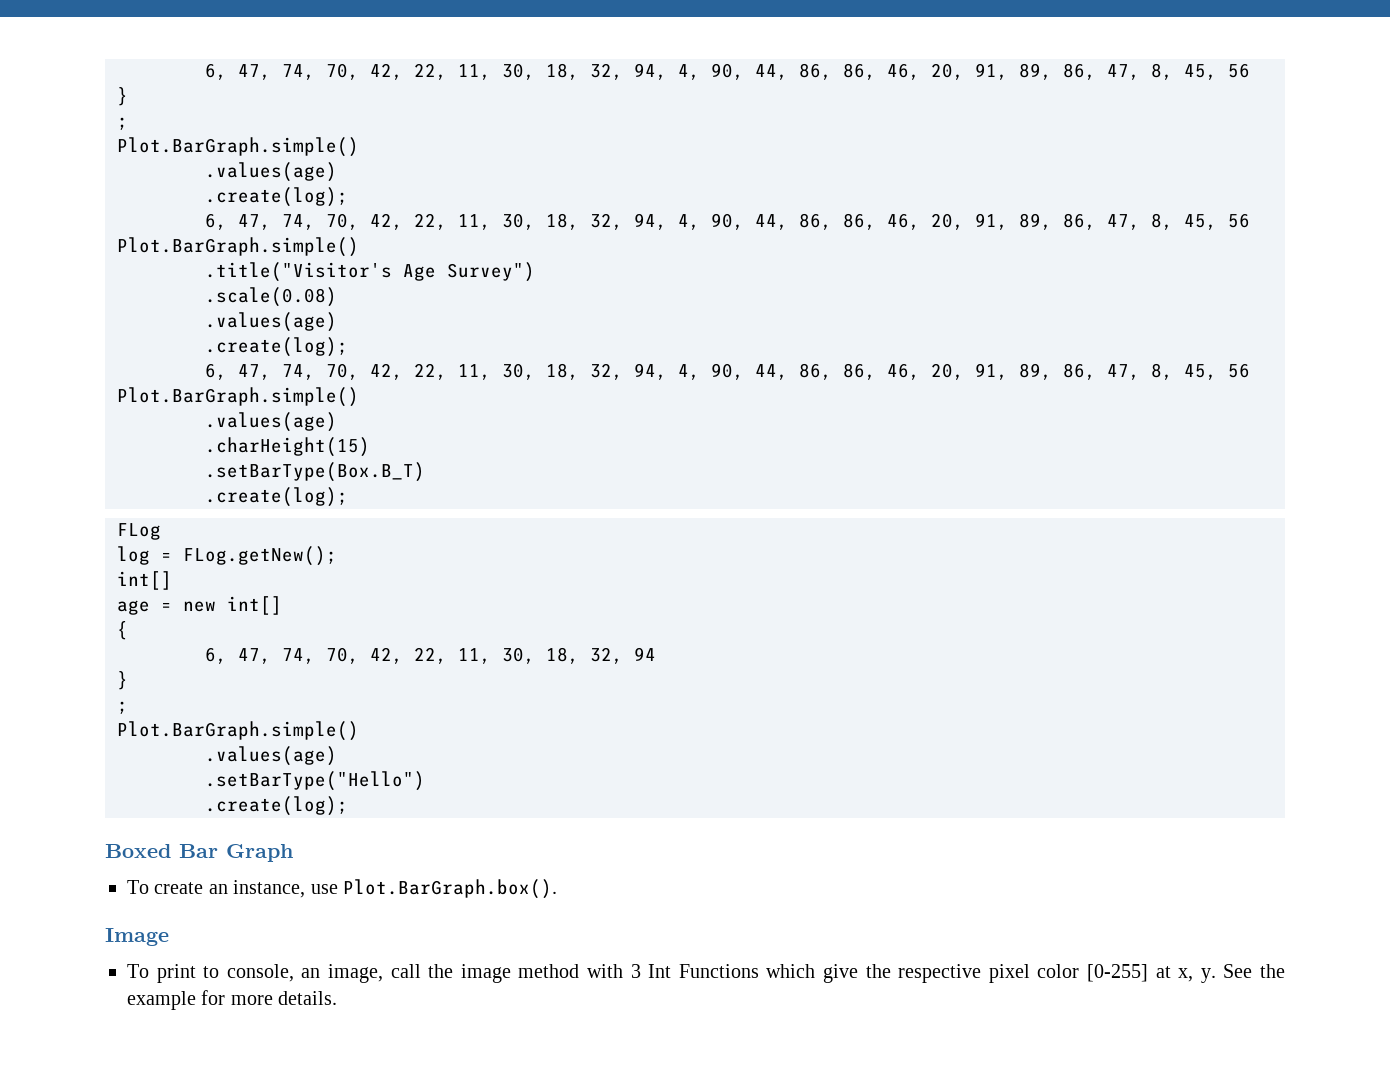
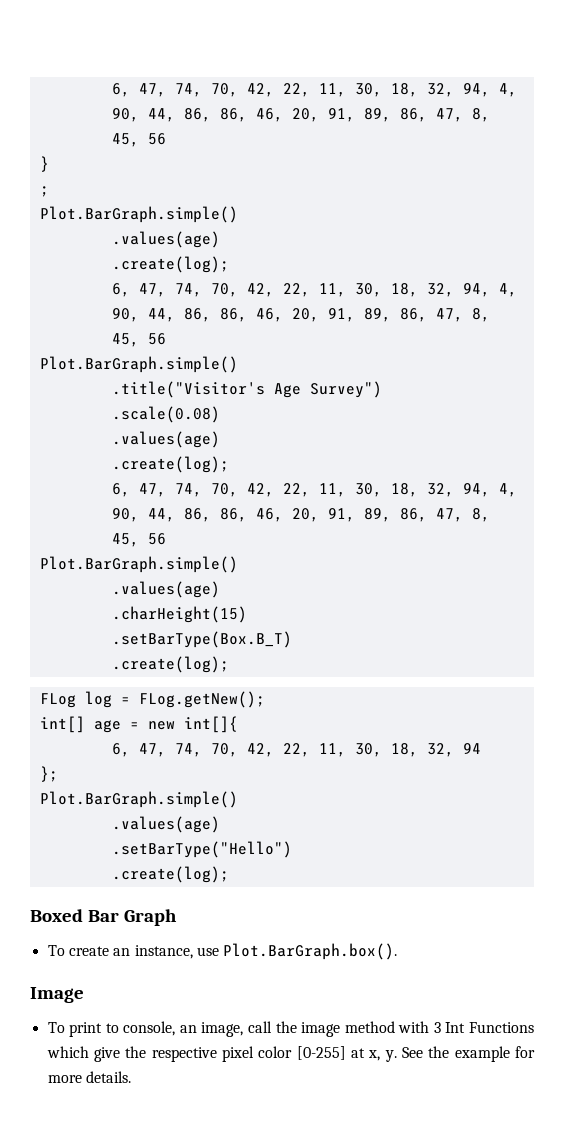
(161, 531) // -> (76, 700) none
(172, 580) // -> (85, 724) none
[227,596,282,615] [117,621,128,640] int[] // { -> [183,716,238,733] int[]{
[117,671,128,690] [117,701,128,714] } // ; -> [39,766,58,782] };

